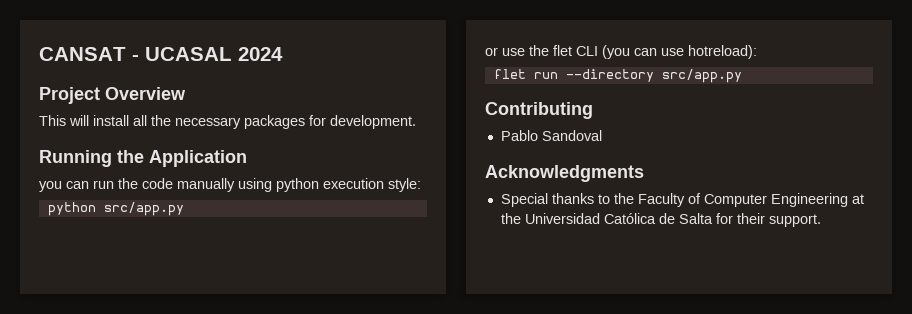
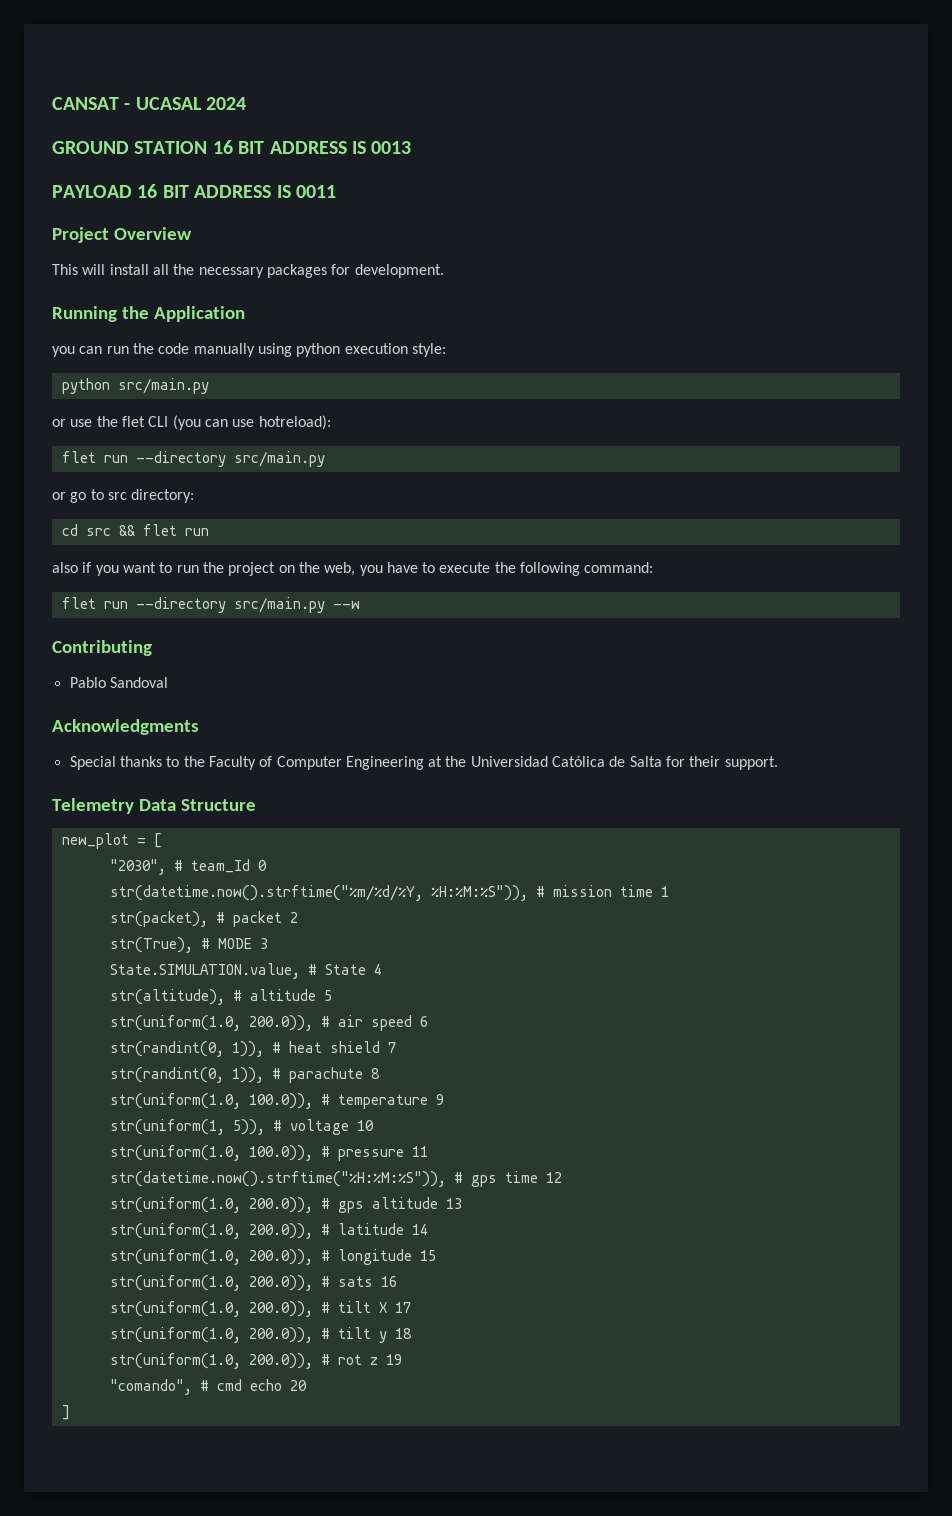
(283, 54) none -> [52,140,412,154] [52,184,336,198] // GROUND STATION 16 BIT ADDRESS IS 0013 // PAYLOAD 16 BIT ADDRESS IS 0011
[103,202,184,216] src/app.py -> [117,378,209,394] src/main.py
[661,69,742,83] src/app.py -> [233,451,325,467] [52,489,195,503] [61,524,209,536] [52,562,654,576] [61,597,360,613] src/main.py // or go to src directory: // cd src && flet run // also if you want to run the project on the web, you have to execute the following command: // flet run --directory src/main.py --w
(821, 220) none -> [52,798,256,814] [61,833,162,849] [109,859,267,875] [109,885,669,901] [109,911,298,927] [109,937,268,953] [109,963,382,979] [109,989,332,1005] [109,1015,428,1031] [109,1041,396,1057] [109,1067,380,1083] [109,1093,444,1109] [109,1119,374,1135] [109,1145,428,1161] [109,1171,562,1187] [109,1197,462,1213] [109,1223,428,1239] [109,1249,436,1265] [109,1275,397,1291] [109,1301,411,1317] [109,1327,412,1343] [109,1353,402,1369] [109,1379,307,1395] [61,1405,70,1420] // Telemetry Data Structure // new_plot = [ // "2030", # team_Id 0 // str(datetime.now().strftime("%m/%d/%Y, %H:%M:%S")), # mission time 1 // str(packet), # packet 2 // str(True), # MODE 3 // State.SIMULATION.value, # State 4 // str(altitude), # altitude 5 // str(uniform(1.0, 200.0)), # air speed 6 // str(randint(0, 1)), # heat shield 7 // str(randint(0, 1)), # parachute 8 // str(uniform(1.0, 100.0)), # temperature 9 // str(uniform(1, 5)), # voltage 10 // str(uniform(1.0, 100.0)), # pressure 11 // str(datetime.now().strftime("%H:%M:%S")), # gps time 12 // str(uniform(1.0, 200.0)), # gps altitude 13 // str(uniform(1.0, 200.0)), # latitude 14 // str(uniform(1.0, 200.0)), # longitude 15 // str(uniform(1.0, 200.0)), # sats 16 // str(uniform(1.0, 200.0)), # tilt X 17 // str(uniform(1.0, 200.0)), # tilt y 18 // str(uniform(1.0, 200.0)), # rot z 19 // "comando", # cmd echo 20 // ]

